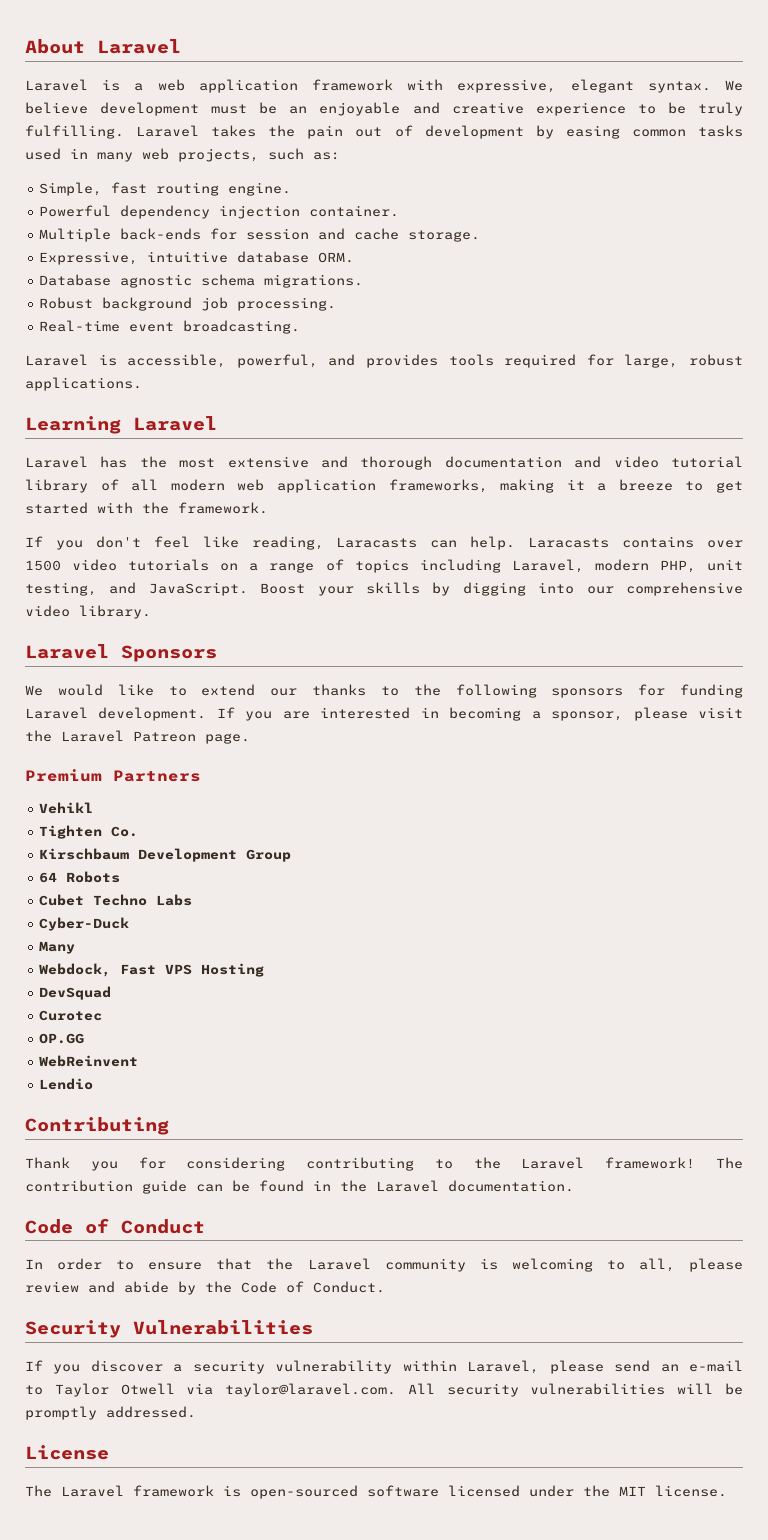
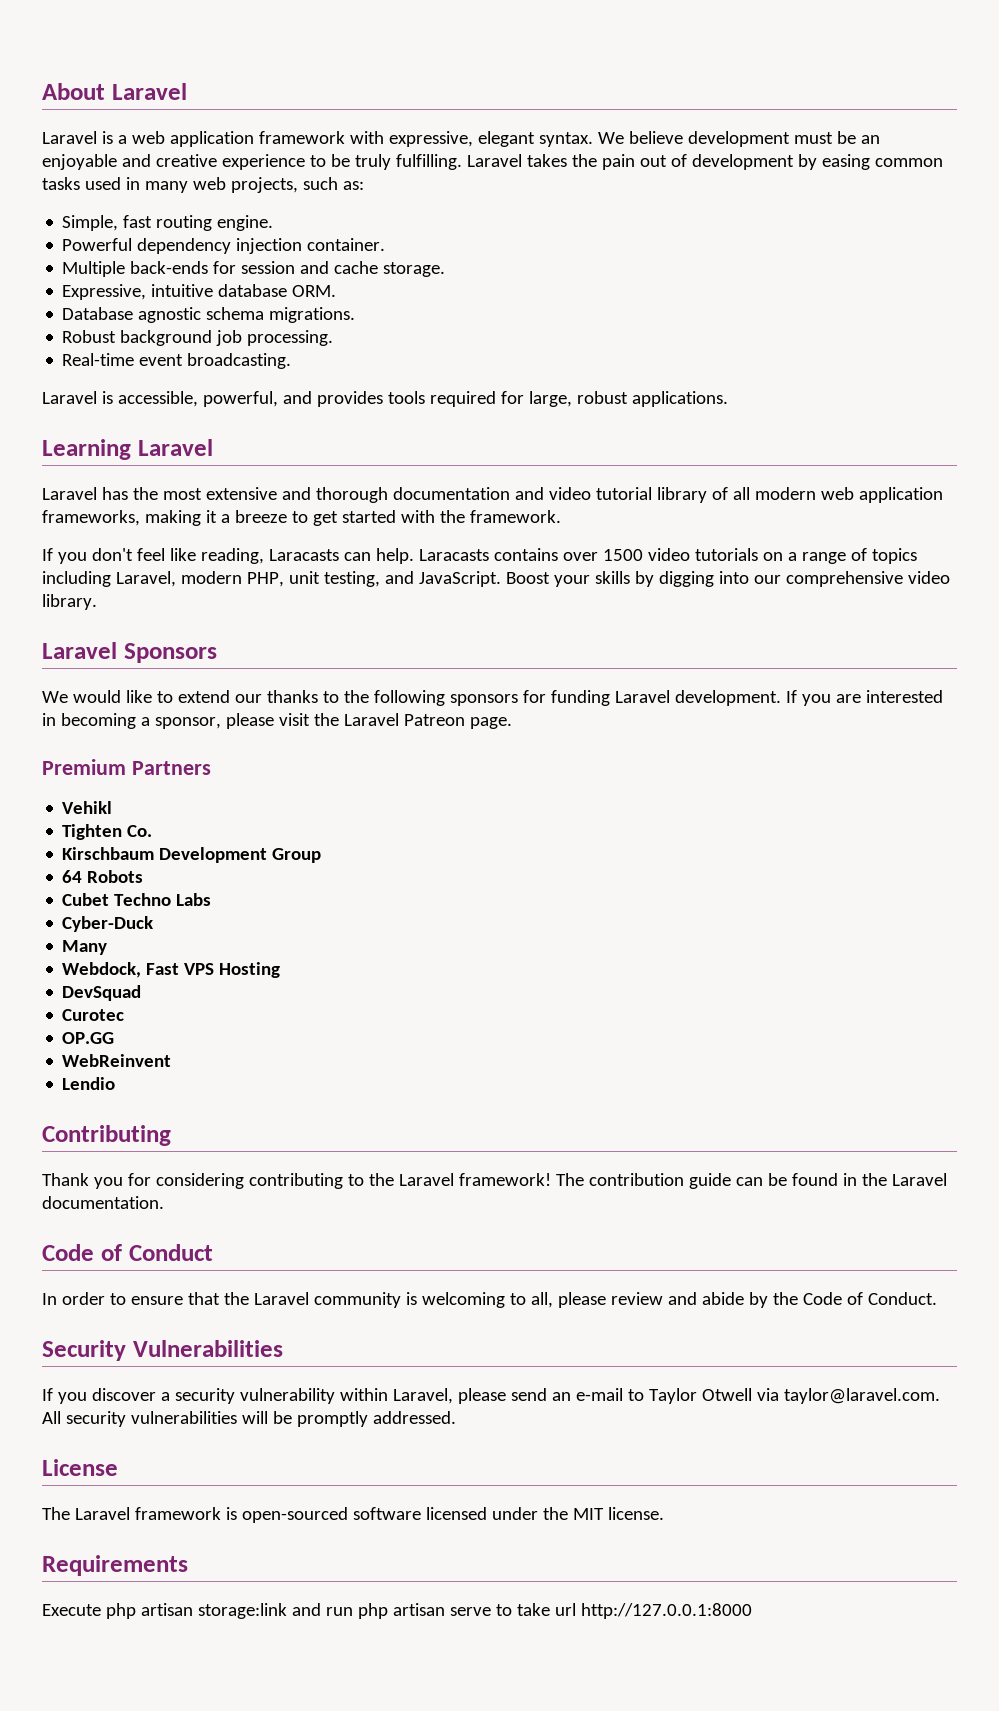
(727, 1491) none -> [42,1555,188,1576] [42,1603,752,1619] // Requirements // Execute php artisan storage:link and run php artisan serve to take url http://127.0.0.1:8000

